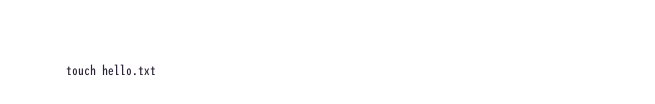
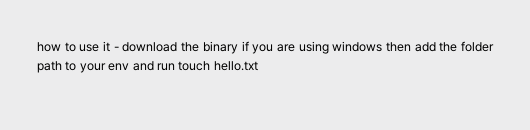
(66, 70) none -> [37,41,494,54] [37,61,175,73] how to use it - download the binary if you are using windows then add the folder path to your env and run

